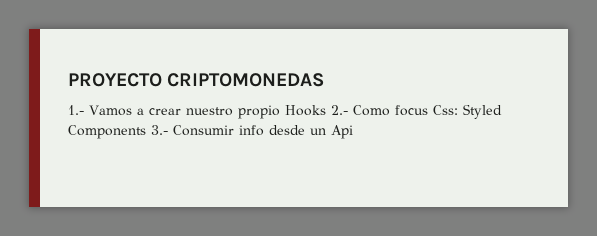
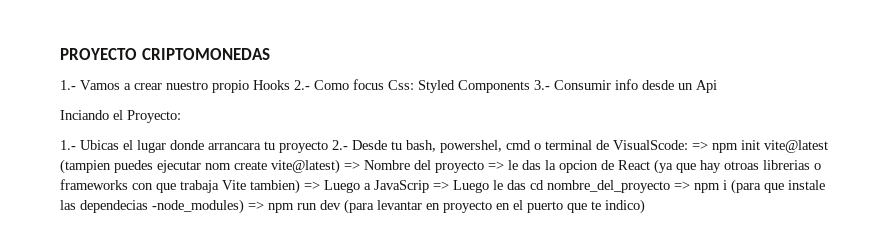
(353, 132) none -> [60,110,181,123] [60,140,828,153] [60,159,821,174] [60,179,825,194] [60,199,645,214] // Inciando el Proyecto: // 1.- Ubicas el lugar donde arrancara tu proyecto 2.- Desde tu bash, powershel, cmd o terminal de VisualScode: => npm init vite@latest (tampien puedes ejecutar nom create vite@latest) => Nombre del proyecto => le das la opcion de React (ya que hay otroas librerias o frameworks con que trabaja Vite tambien) => Luego a JavaScrip => Luego le das cd nombre_del_proyecto => npm i (para que instale las dependecias -node_modules) => npm run dev (para levantar en proyecto en el puerto que te indico)

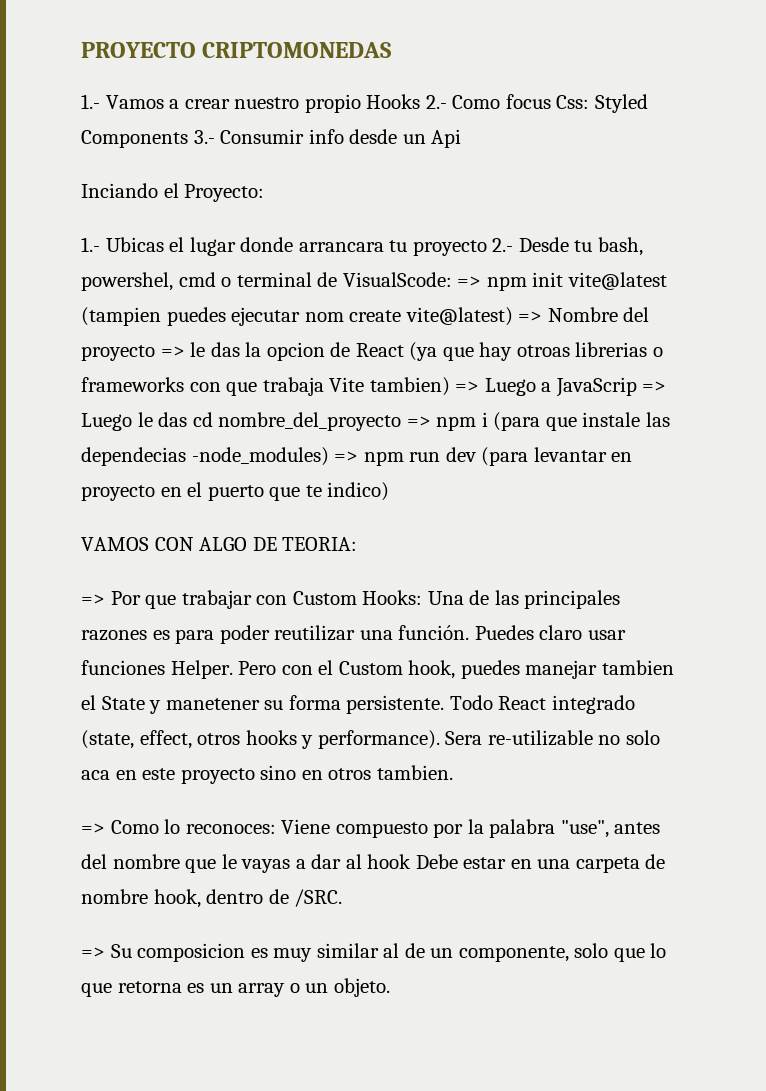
(645, 206) none -> [81,537,358,551] [81,590,621,609] [81,625,626,644] [81,660,674,679] [81,695,635,714] [81,730,660,749] [81,765,453,784] [81,819,661,838] [81,854,666,873] [81,889,343,908] [81,943,667,962] [81,978,390,997] // VAMOS CON ALGO DE TEORIA: // => Por que trabajar con Custom Hooks: Una de las principales razones es para poder reutilizar una función. Puedes claro usar funciones Helper. Pero con el Custom hook, puedes manejar tambien el State y manetener su forma persistente. Todo React integrado (state, effect, otros hooks y performance). Sera re-utilizable no solo aca en este proyecto sino en otros tambien. // => Como lo reconoces: Viene compuesto por la palabra "use", antes del nombre que le vayas a dar al hook Debe estar en una carpeta de nombre hook, dentro de /SRC. // => Su composicion es muy similar al de un componente, solo que lo que retorna es un array o un objeto.

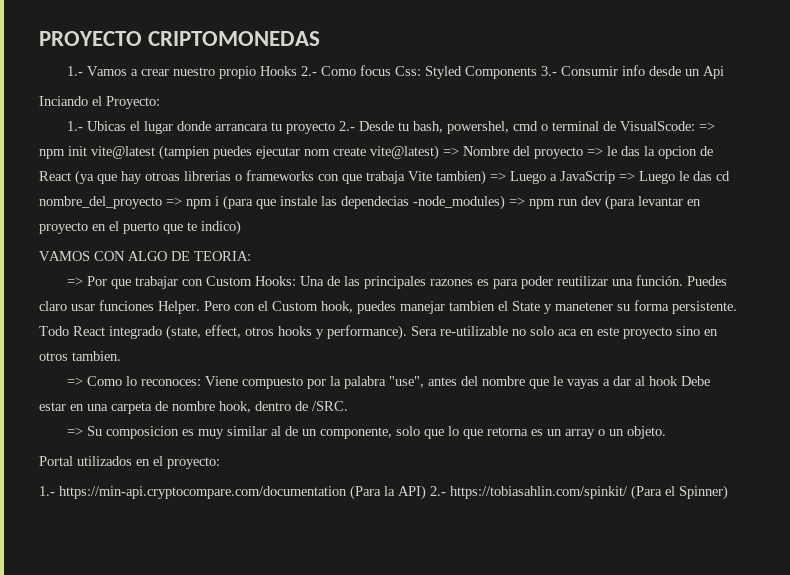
(390, 987) none -> [39,456,220,469] [39,485,728,500] // Portal utilizados en el proyecto: // 1.- https://min-api.cryptocompare.com/documentation (Para la API) 2.- https://tobiasahlin.com/spinkit/ (Para el Spinner)

